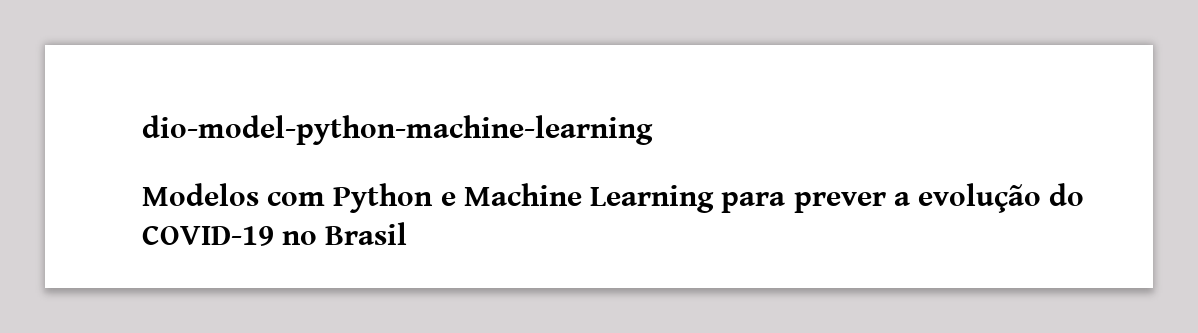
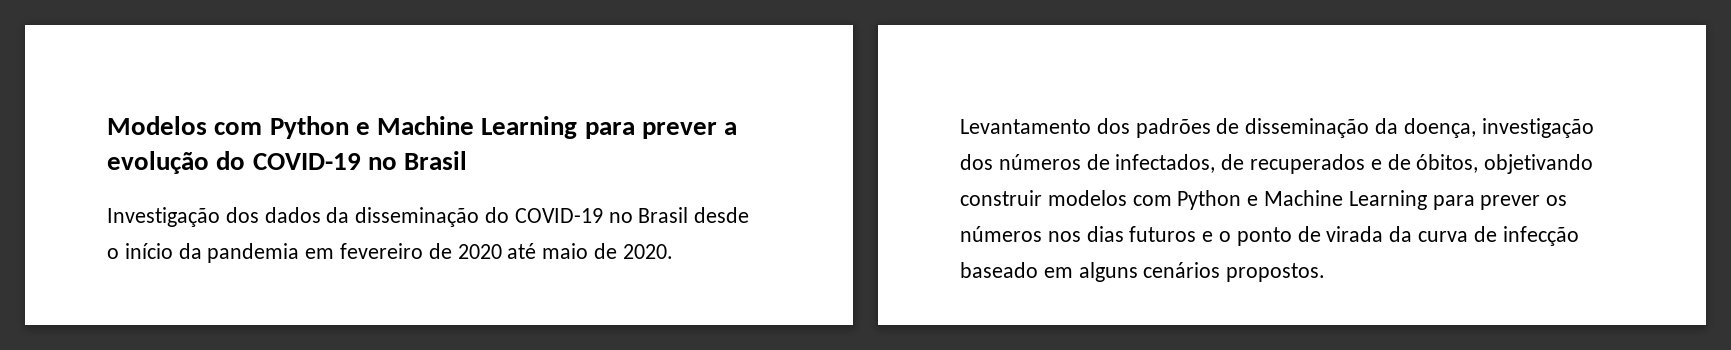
[142,115,653,145] dio-model-python-machine-learning // -> (107, 125) none
(408, 233) none -> [107,207,750,227] [107,243,673,263] [960,118,1594,138] [960,154,1594,174] [960,190,1568,210] [960,226,1579,246] [960,262,1326,282] // Investigação dos dados da disseminação do COVID-19 no Brasil desde o início da pandemia em fevereiro de 2020 até maio de 2020. Levantamento dos padrões de disseminação da doença, investigação dos números de infectados, de recuperados e de óbitos, objetivando construir modelos com Python e Machine Learning para prever os números nos dias futuros e o ponto de virada da curva de infecção baseado em alguns cenários propostos.

